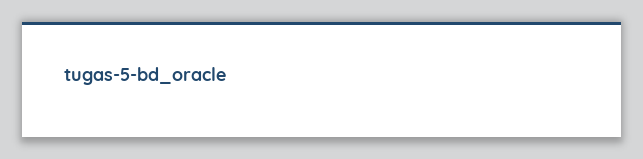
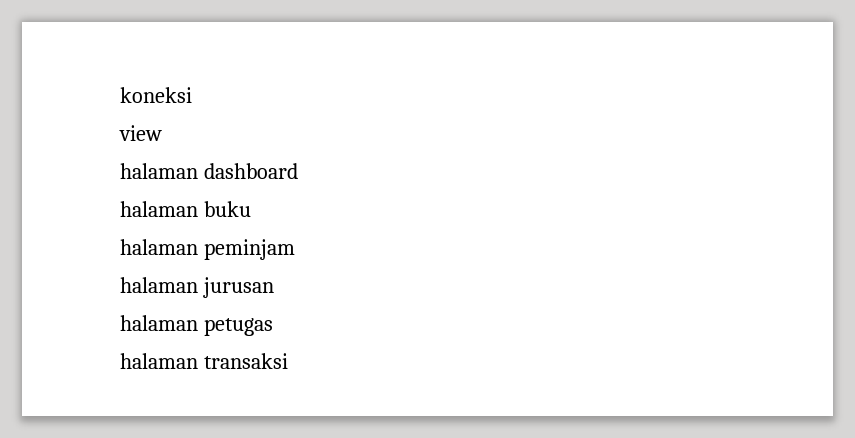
[64,67,226,85] tugas-5-bd_oracle -> [120,87,192,103] [119,125,162,141] [120,163,298,179] [120,201,251,217] [120,239,295,260] [120,277,274,298] [120,315,273,336] [120,353,288,369] koneksi // view // halaman dashboard // halaman buku // halaman peminjam // halaman jurusan // halaman petugas // halaman transaksi

